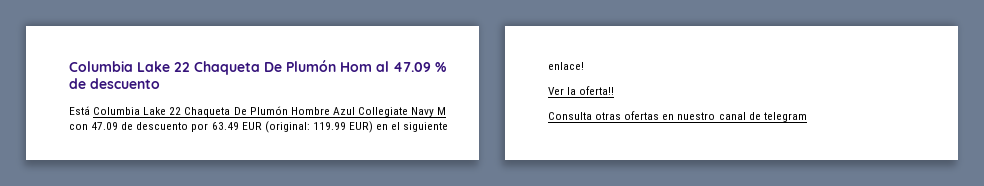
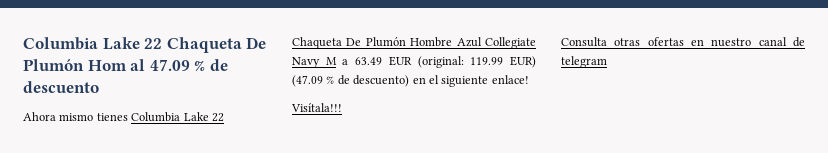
[69,106,90,115] Está -> [23,112,128,121] Ahora mismo tienes
[69,122,209,132] con 47.09 de descuento por -> [342,59,349,65] a
(373, 127) none -> [292,75,410,87] (47.09 % de descuento)
[548,86,615,95] Ver la oferta!! -> [291,103,342,112] Visítala!!!

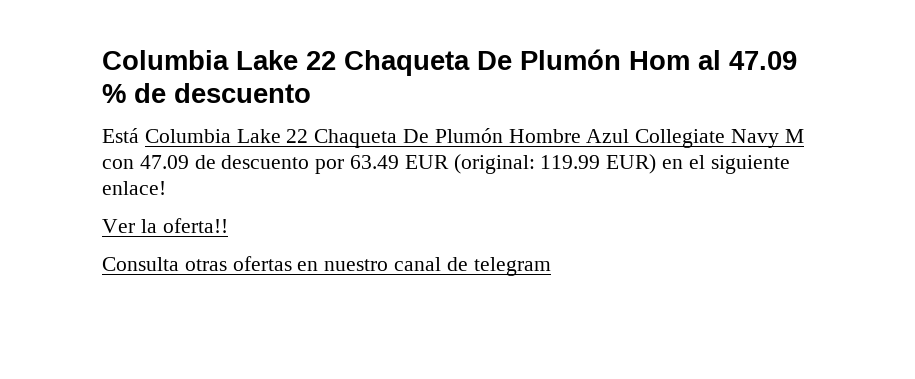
[23,112,128,121] Ahora mismo tienes -> [102,128,139,143] Está
[342,59,349,65] a -> [102,155,345,174] con 47.09 de descuento por
[292,75,410,87] (47.09 % de descuento) -> (657, 164) none
[291,103,342,112] Visítala!!! -> [102,218,228,233] Ver la oferta!!

